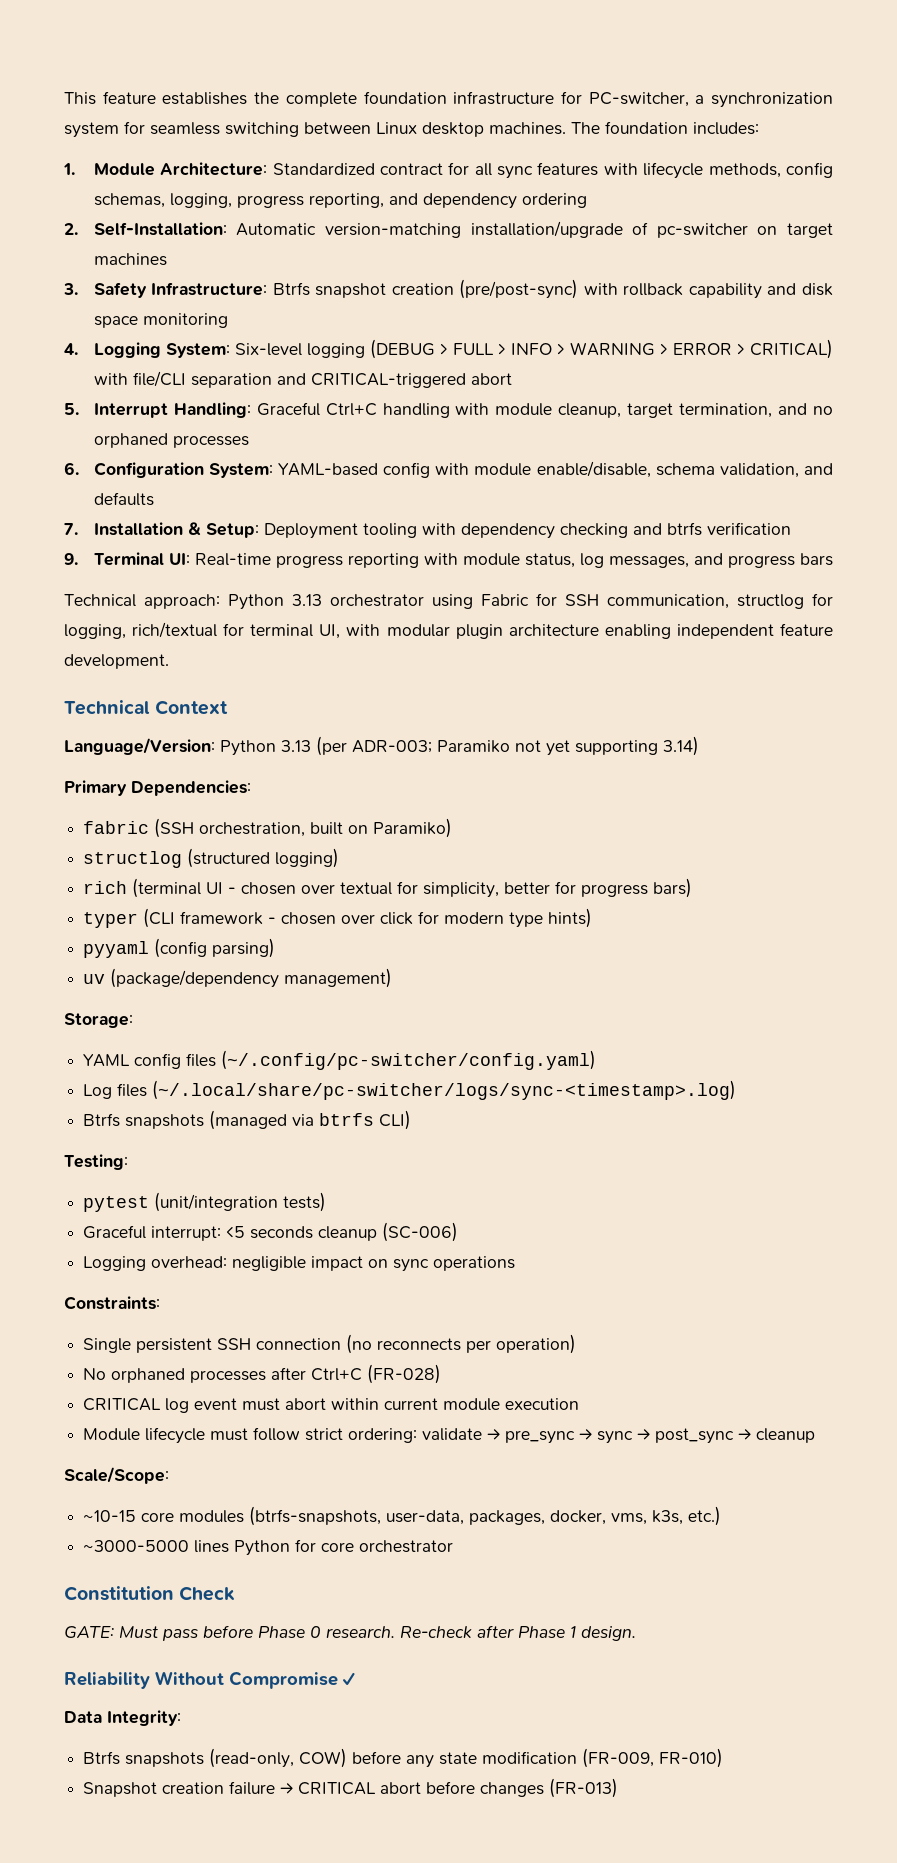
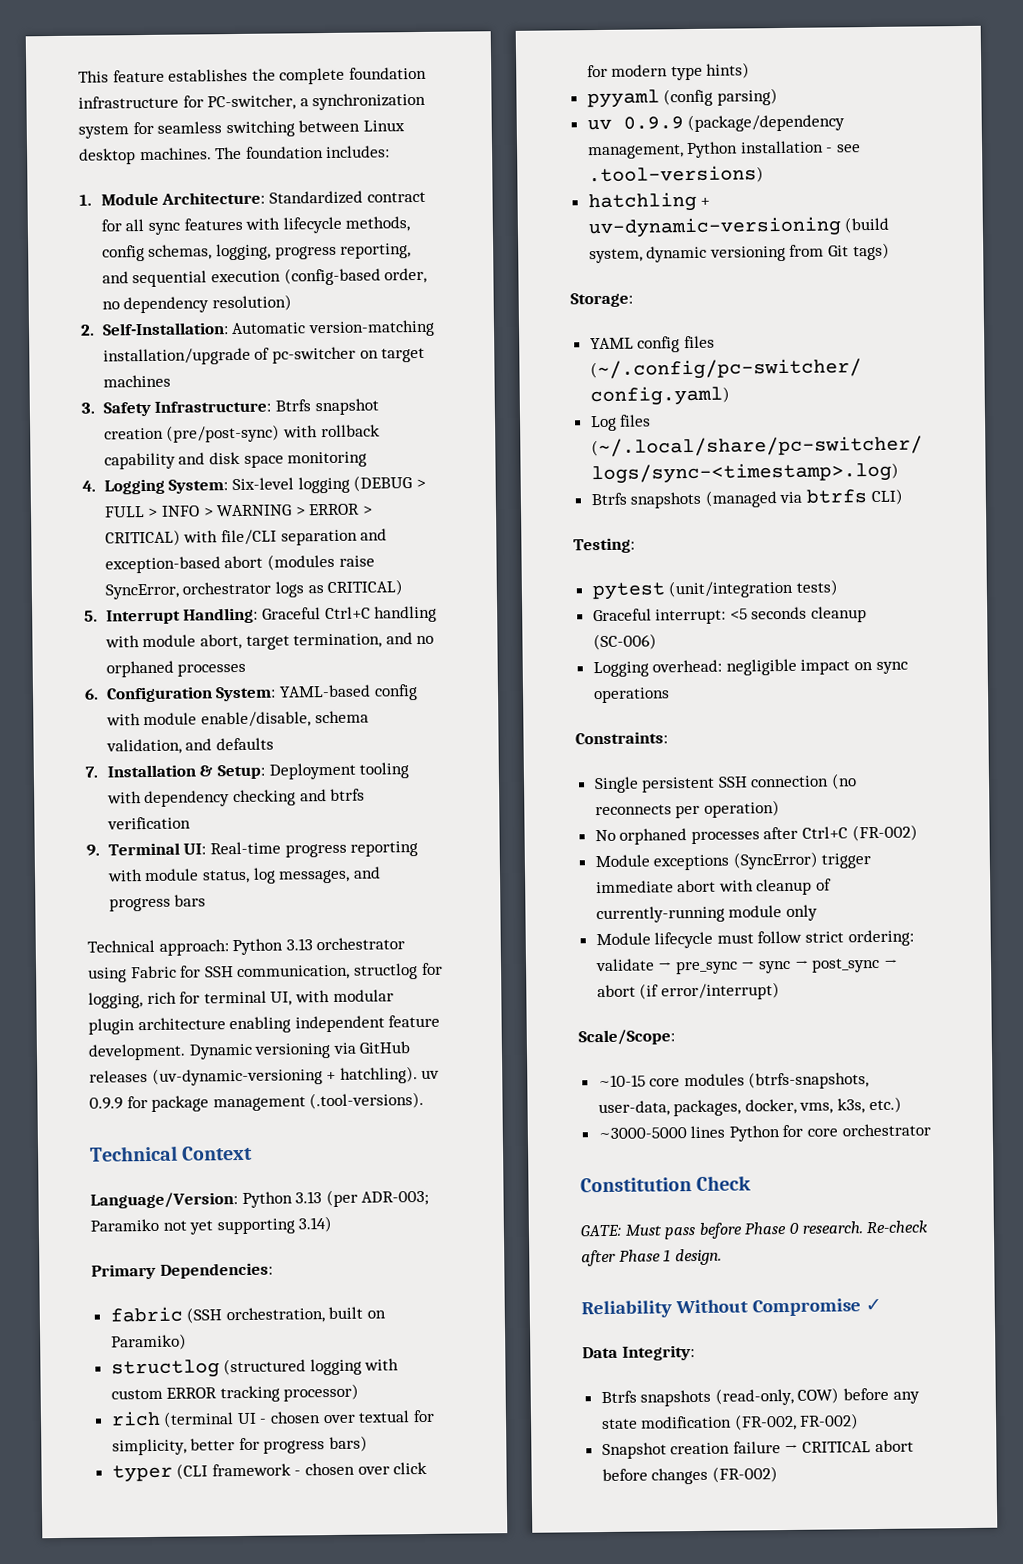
[422,193,587,209] dependency ordering -> [132,267,428,288] [101,294,293,314] sequential execution (config-based order, no dependency resolution)
[310,373,512,388] CRITICAL-triggered abort -> [104,553,375,574] [104,579,404,600] exception-based abort (modules raise SyncError, orchestrator logs as CRITICAL)
[558,403,622,418] cleanup, -> [200,633,243,650] abort,
[132,622,218,638] rich/textual -> [146,991,177,1005] rich
(169, 661) none -> [188,1041,411,1060] [89,1066,441,1086] [89,1091,425,1112] Dynamic versioning via GitHub releases (uv-dynamic-versioning + hatchling). uv 0.9.9 for package management (.tool-versions).
[275,848,340,868] logging) -> [309,1358,400,1376] [110,1383,360,1403] logging with custom ERROR tracking processor)
[110,968,393,988] (package/dependency management) -> [622,113,846,133] [587,140,862,160] [587,165,764,185] [587,191,711,213] [587,216,890,239] [588,242,890,264] 0.9.9 (package/dependency management, Python installation - see .tool-versions) // hatchling + uv-dynamic-versioning (build system, dynamic versioning from Git tags)
[367,1364,442,1384] [83,1398,580,1413] (FR-028) // CRITICAL log event must abort within current module execution -> [851,824,918,842] [594,851,872,871] [595,878,833,896] [595,904,818,924] (FR-002) // Module exceptions (SyncError) trigger immediate abort with cleanup of currently-running module only
[756,1428,816,1443] cleanup -> [596,982,780,1001] abort (if error/interrupt)
[582,1748,724,1768] (FR-009, FR-010) -> [733,1413,860,1431] (FR-002, FR-002)
[549,1778,619,1798] (FR-013) -> [711,1466,778,1483] (FR-002)

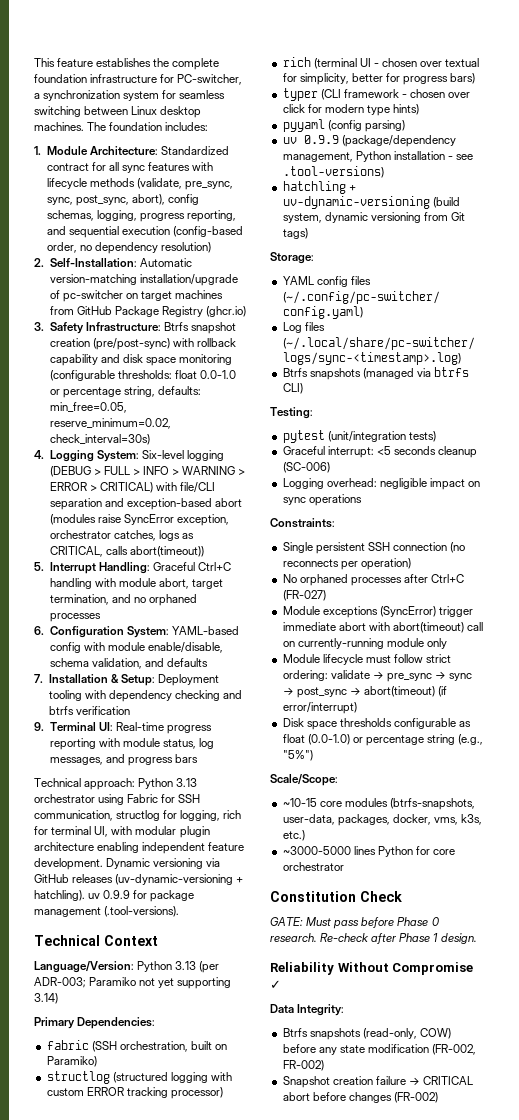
[345,216,411,232] methods, -> [89,178,234,190] [46,194,166,206] methods (validate, pre_sync, sync, post_sync, abort),
(171, 381) none -> [49,306,247,317] from GitHub Package Registry (ghcr.io)
(368, 459) none -> [49,370,237,381] [49,386,202,398] [49,402,127,413] [49,418,171,429] [49,434,150,445] (configurable thresholds: float 0.0-1.0 or percentage string, defaults: min_free=0.05, reserve_minimum=0.02, check_interval=30s)
[104,579,404,600] SyncError, orchestrator logs as CRITICAL) -> [123,514,230,526] [49,530,195,541] [49,546,204,557] SyncError exception, orchestrator catches, logs as CRITICAL, calls abort(timeout))
[851,824,918,842] (FR-002) -> [282,590,326,601] (FR-027)
[756,878,833,896] cleanup of -> [392,622,484,633] [282,641,295,647] abort(timeout) call on
[596,984,636,998] abort -> [363,686,435,697] abort(timeout)
(780, 991) none -> [282,718,472,730] [282,734,484,746] [282,750,313,761] // Disk space thresholds configurable as float (0.0-1.0) or percentage string (e.g., "5%")

